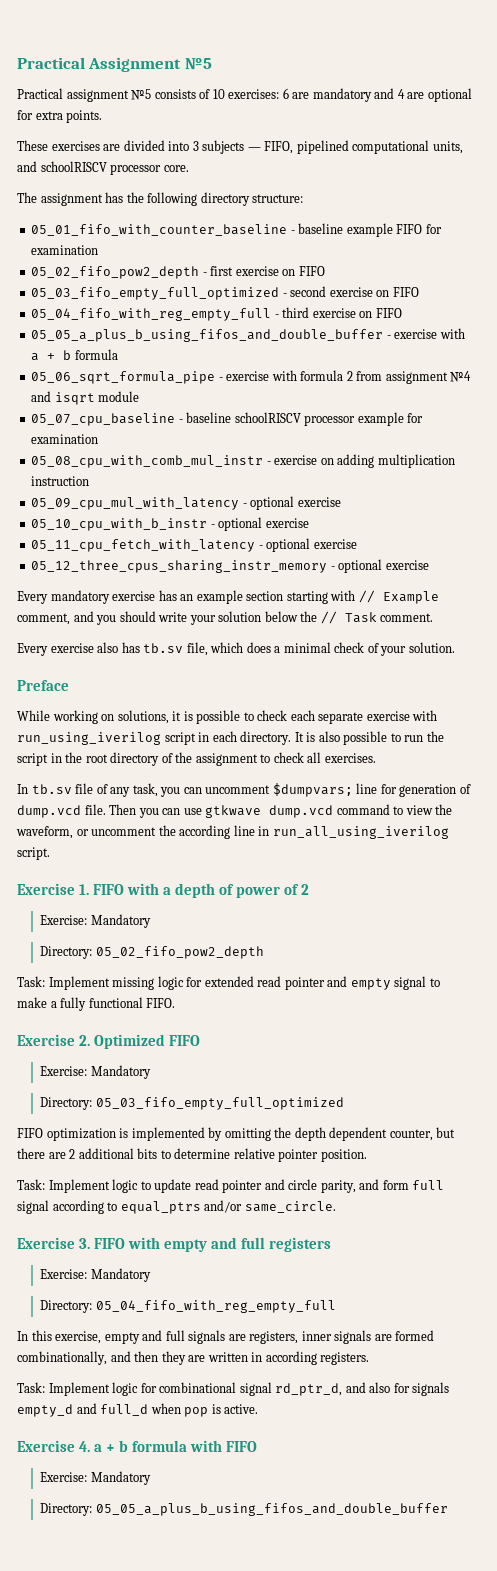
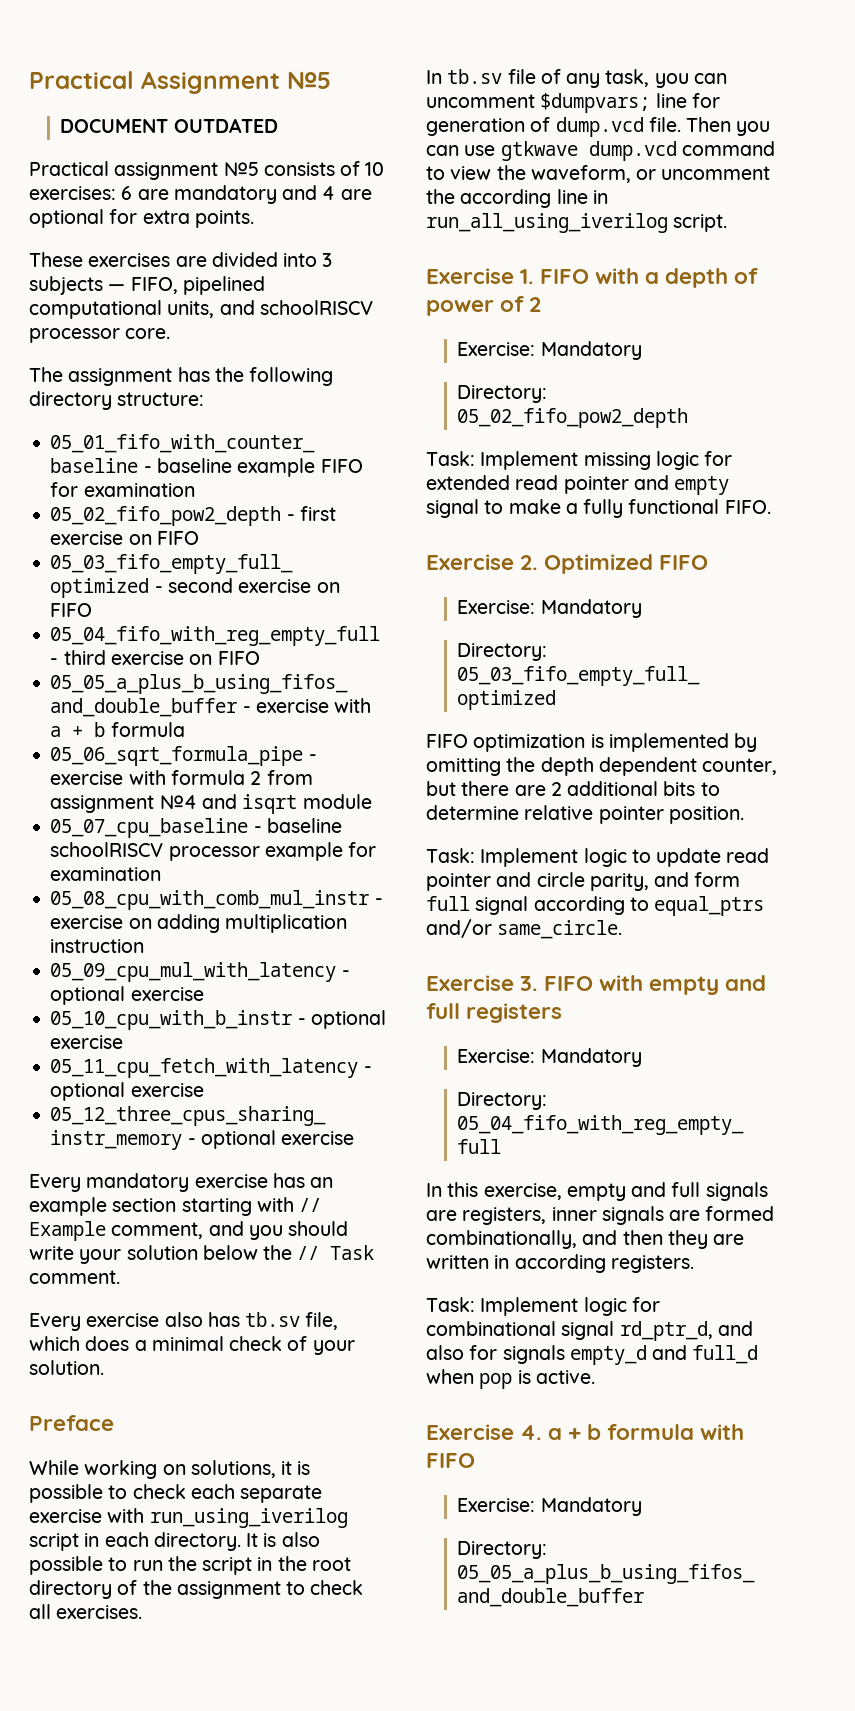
(212, 64) none -> [60,118,278,133] // DOCUMENT OUTDATED

